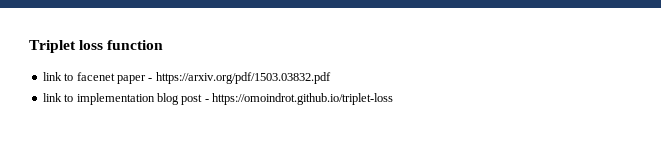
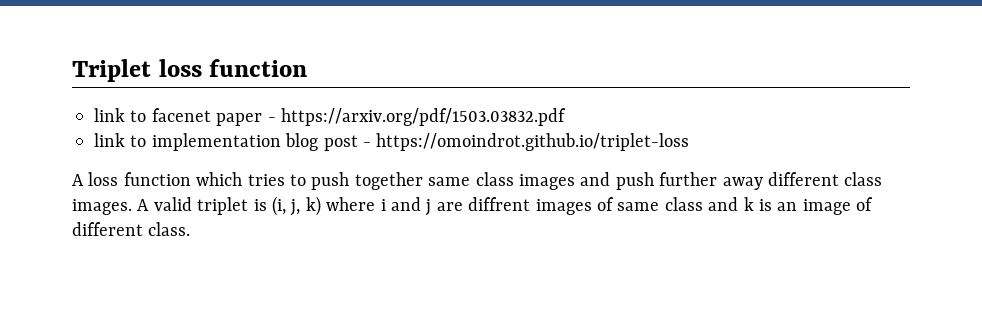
(393, 99) none -> [72,172,883,190] [72,196,874,216] [72,222,191,236] // A loss function which tries to push together same class images and push further away different class images. A valid triplet is (i, j, k) where i and j are diffrent images of same class and k is an image of different class.

